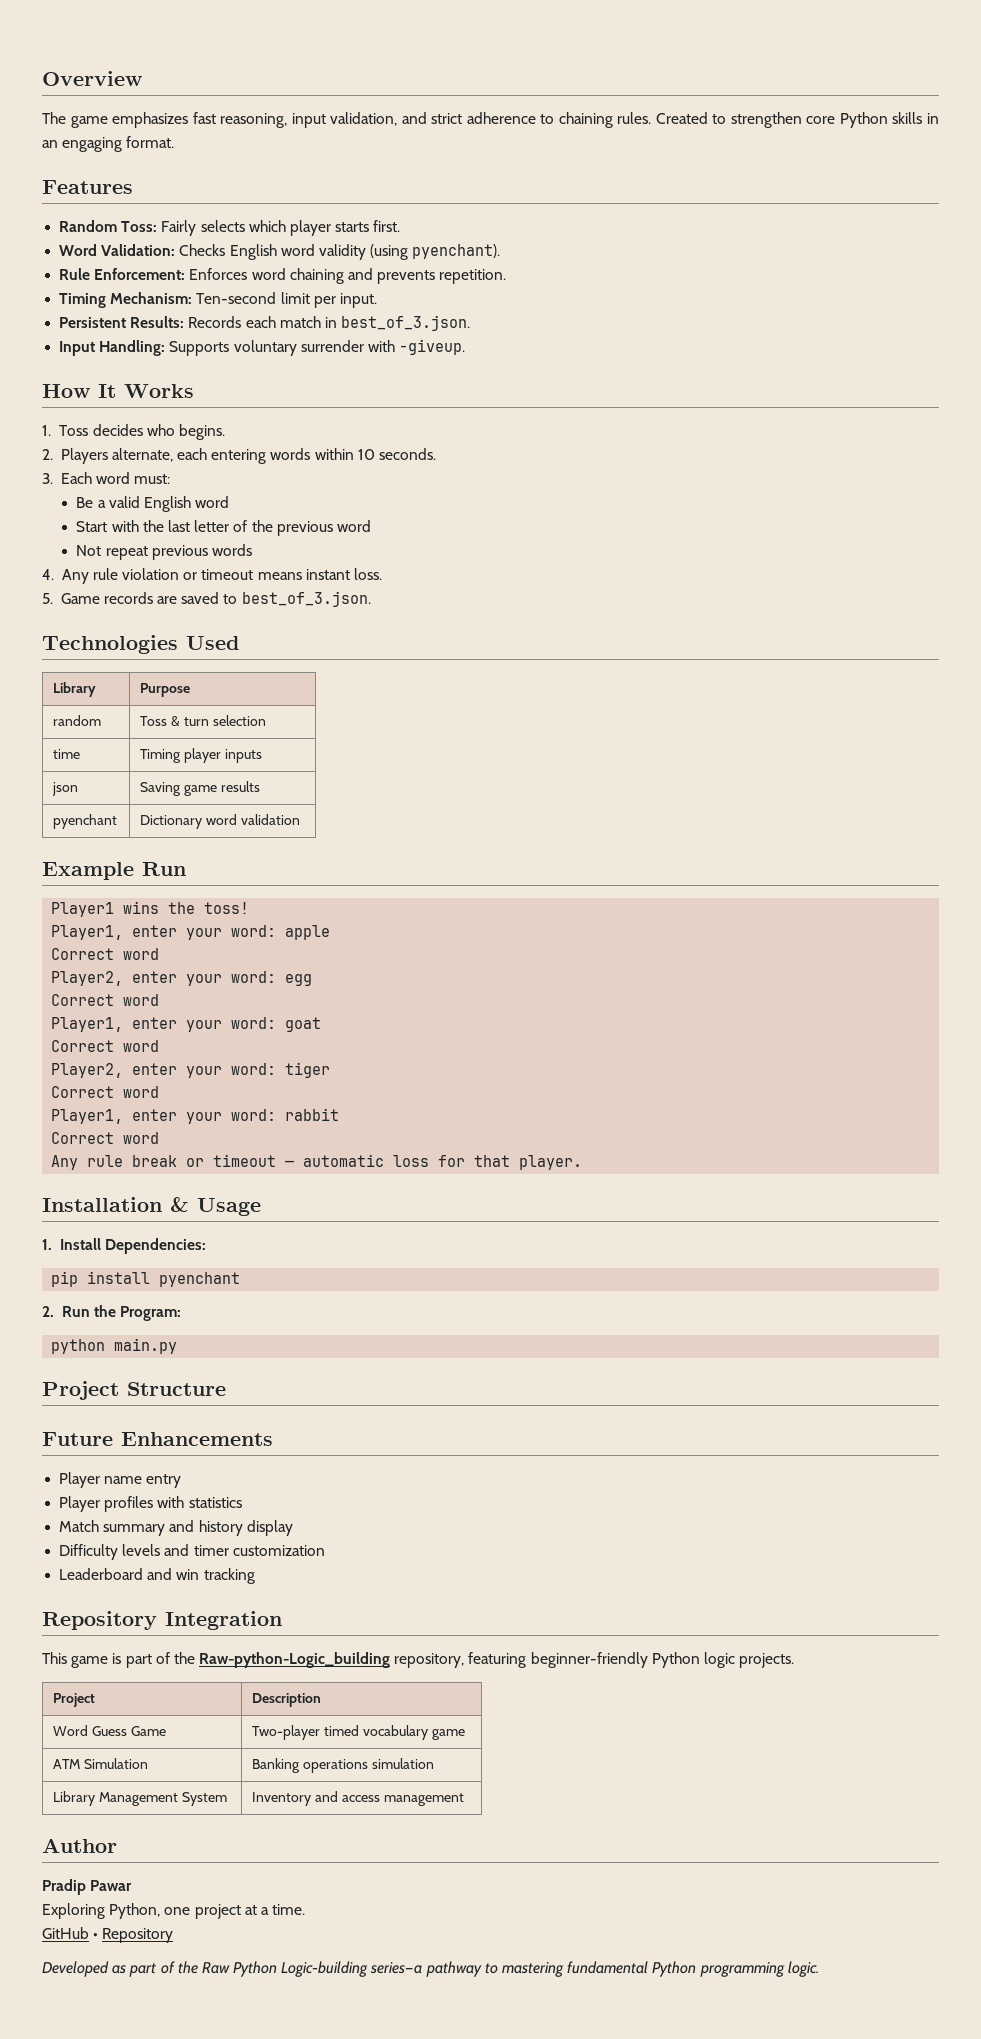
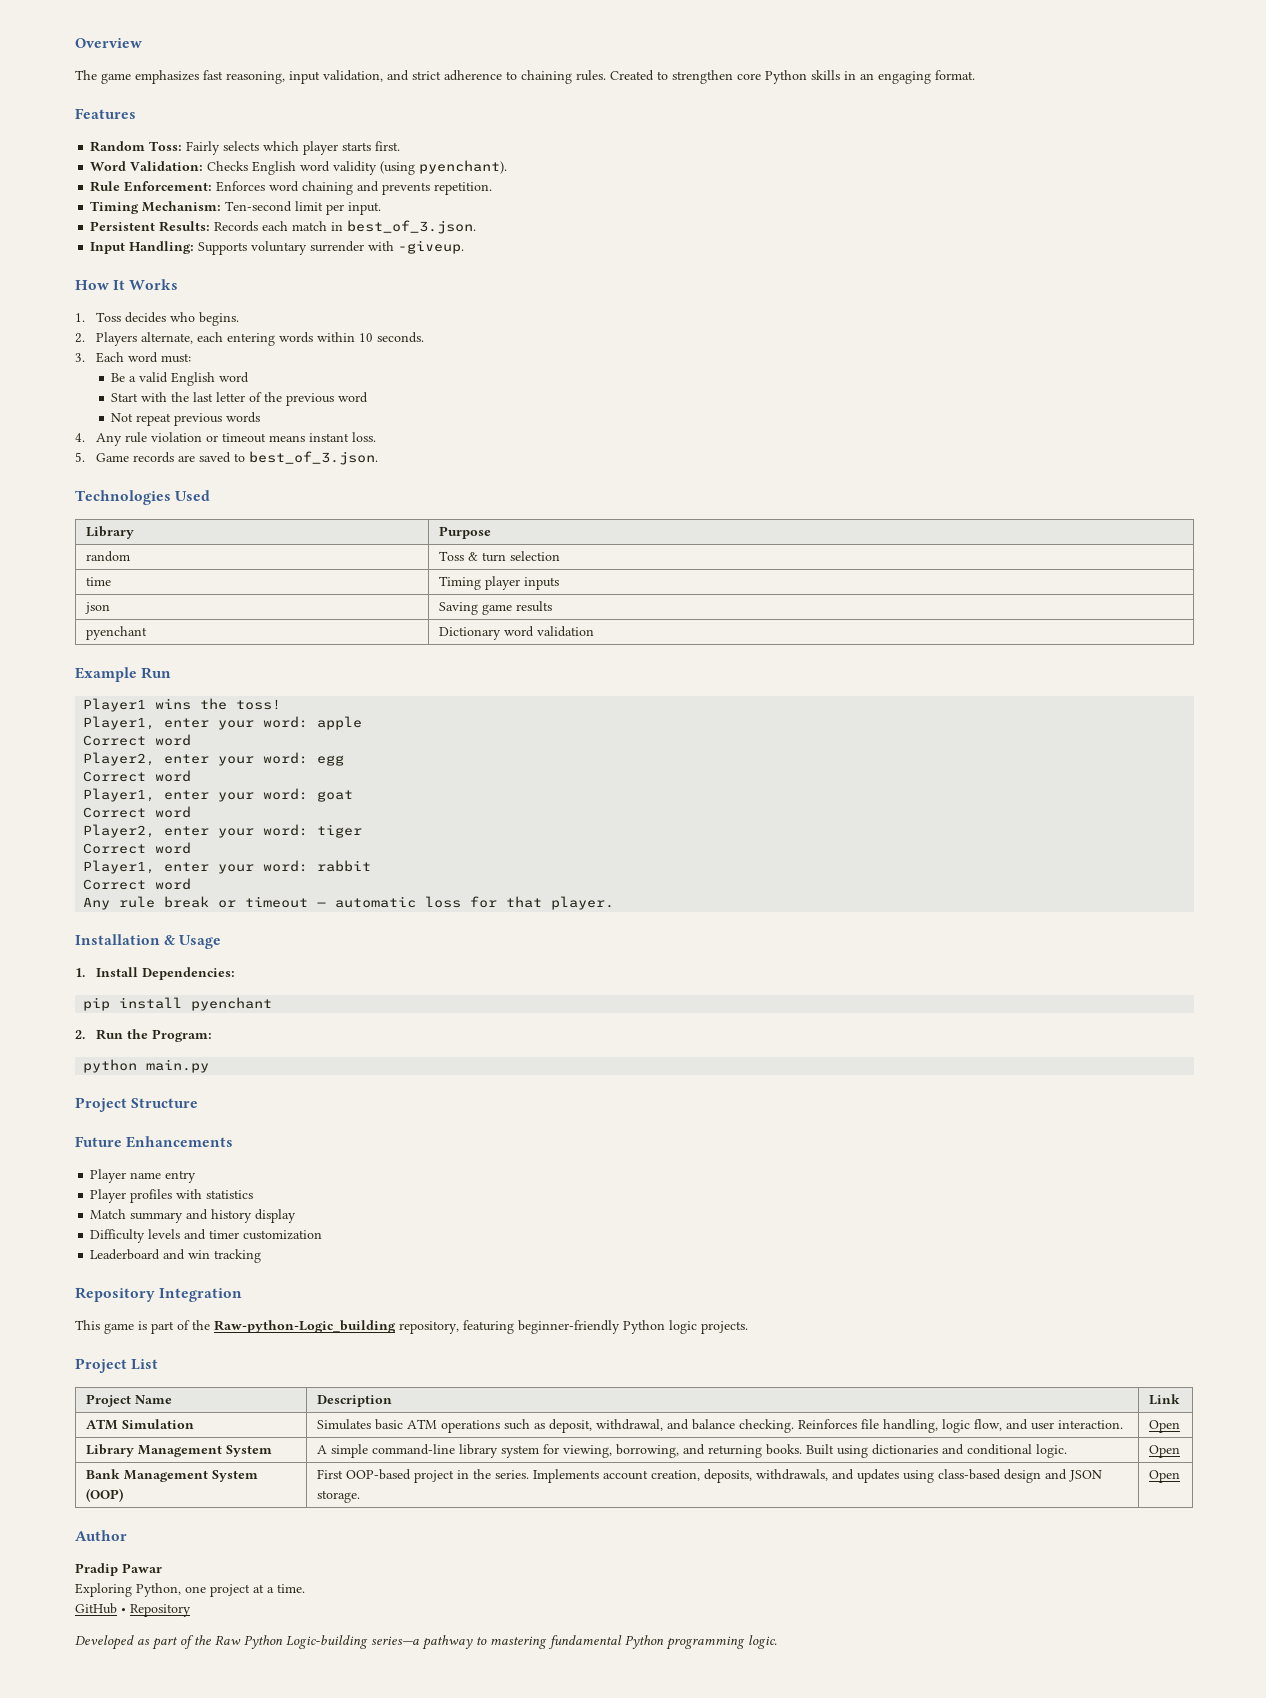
[53,1693,96,1707] // Project -> [75,1358,159,1373] [86,1394,173,1407] // Project List // Project Name
[53,1725,166,1736] [252,1725,465,1740] [53,1758,149,1769] [252,1758,434,1773] [53,1791,227,1806] [252,1791,464,1806] // Word Guess Game | Two-player timed vocabulary game // ATM Simulation | Banking operations simulation // Library Management System | Inventory and access management -> [1149,1394,1181,1405] [86,1419,195,1430] [317,1419,1124,1433] [1149,1420,1181,1433] [86,1444,273,1457] [317,1444,1068,1458] [1149,1445,1181,1458] [86,1469,259,1482] [86,1488,124,1502] [317,1469,1103,1483] [317,1490,361,1503] [1149,1470,1181,1483] | Link // ATM Simulation | Simulates basic ATM operations such as deposit, withdrawal, and balance checking. Reinforces file handling, logic flow, and user interaction. | Open // Library Management System | A simple command-line library system for viewing, borrowing, and returning books. Built using dictionaries and conditional logic. | Open // Bank Management System (OOP) | First OOP-based project in the series. Implements account creation, deposits, withdrawals, and updates using class-based design and JSON storage. | Open

